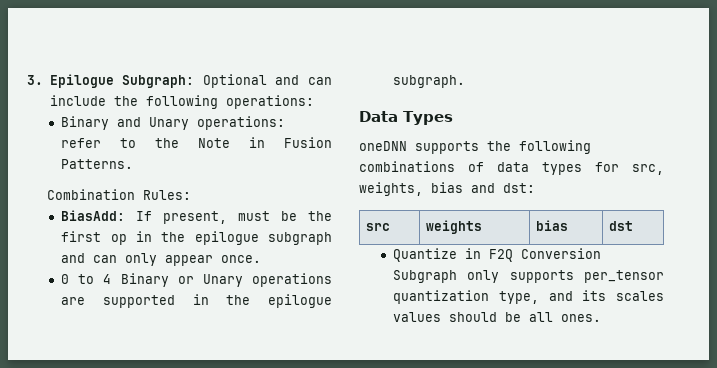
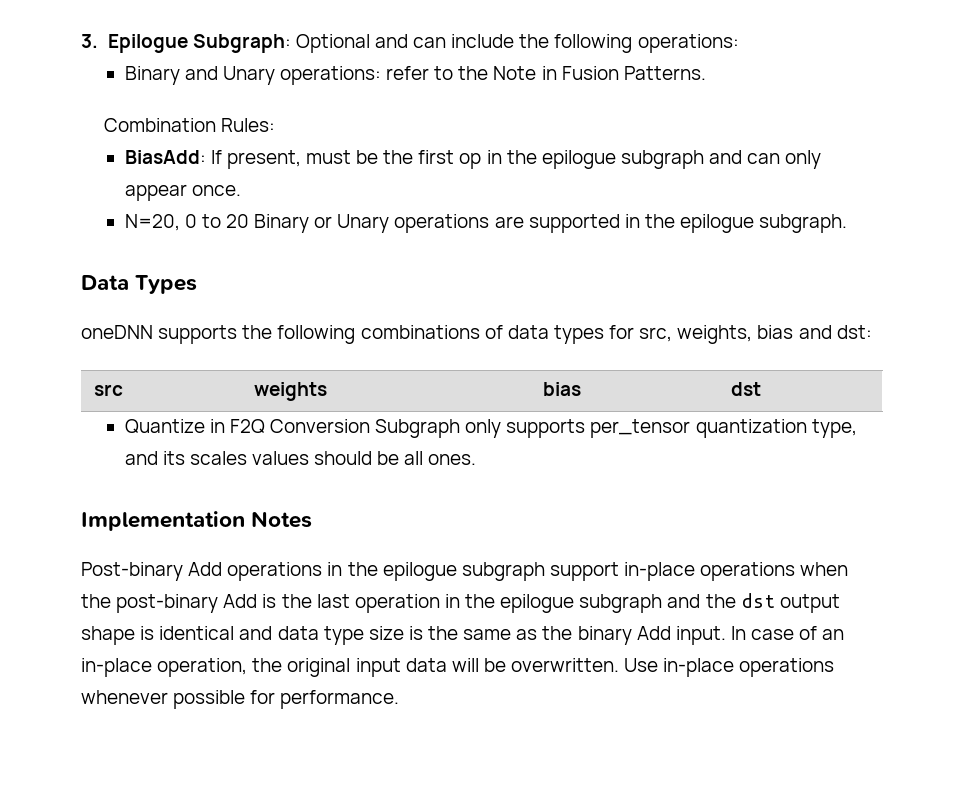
(262, 259) none -> [124,214,180,231] N=20,
[103,274,112,284] 4 -> [225,214,249,228] 20
(602, 318) none -> [81,511,313,531] [81,562,849,581] [81,593,840,613] [81,626,845,645] [81,658,835,677] [81,690,400,709] // Implementation Notes // Post-binary Add operations in the epilogue subgraph support in-place operations when the post-binary Add is the last operation in the epilogue subgraph and the dst output shape is identical and data type size is the same as the binary Add input. In case of an in-place operation, the original input data will be overwritten. Use in-place operations whenever possible for performance.

